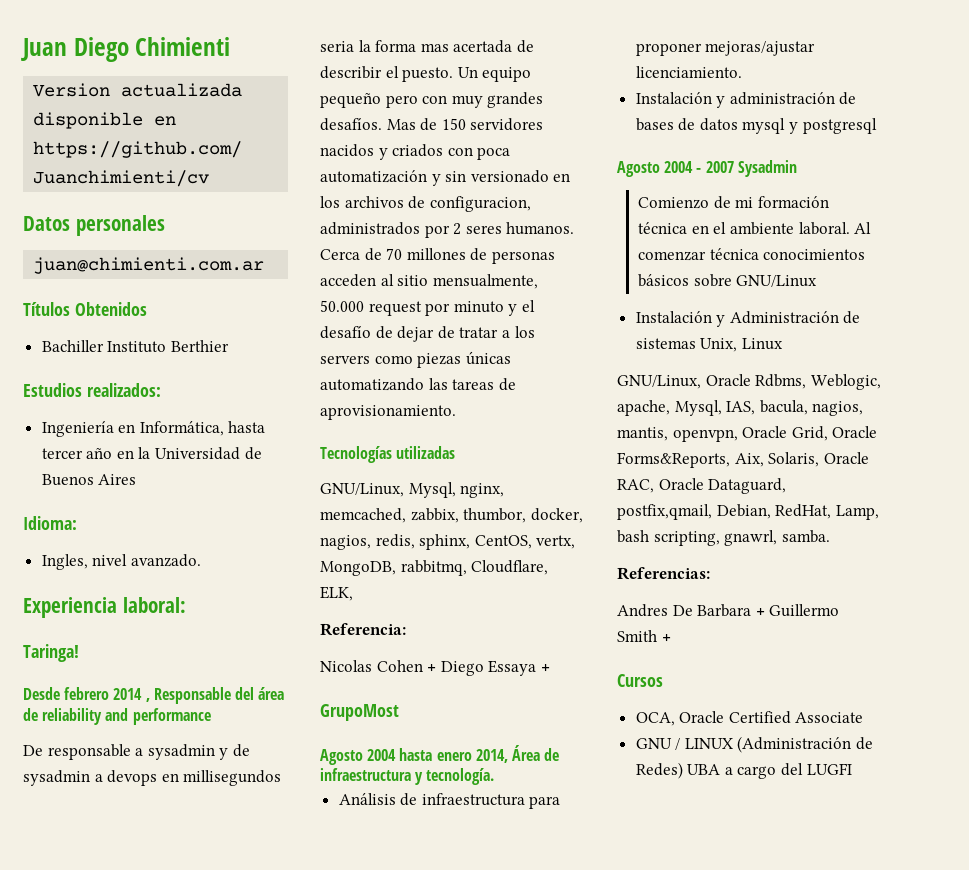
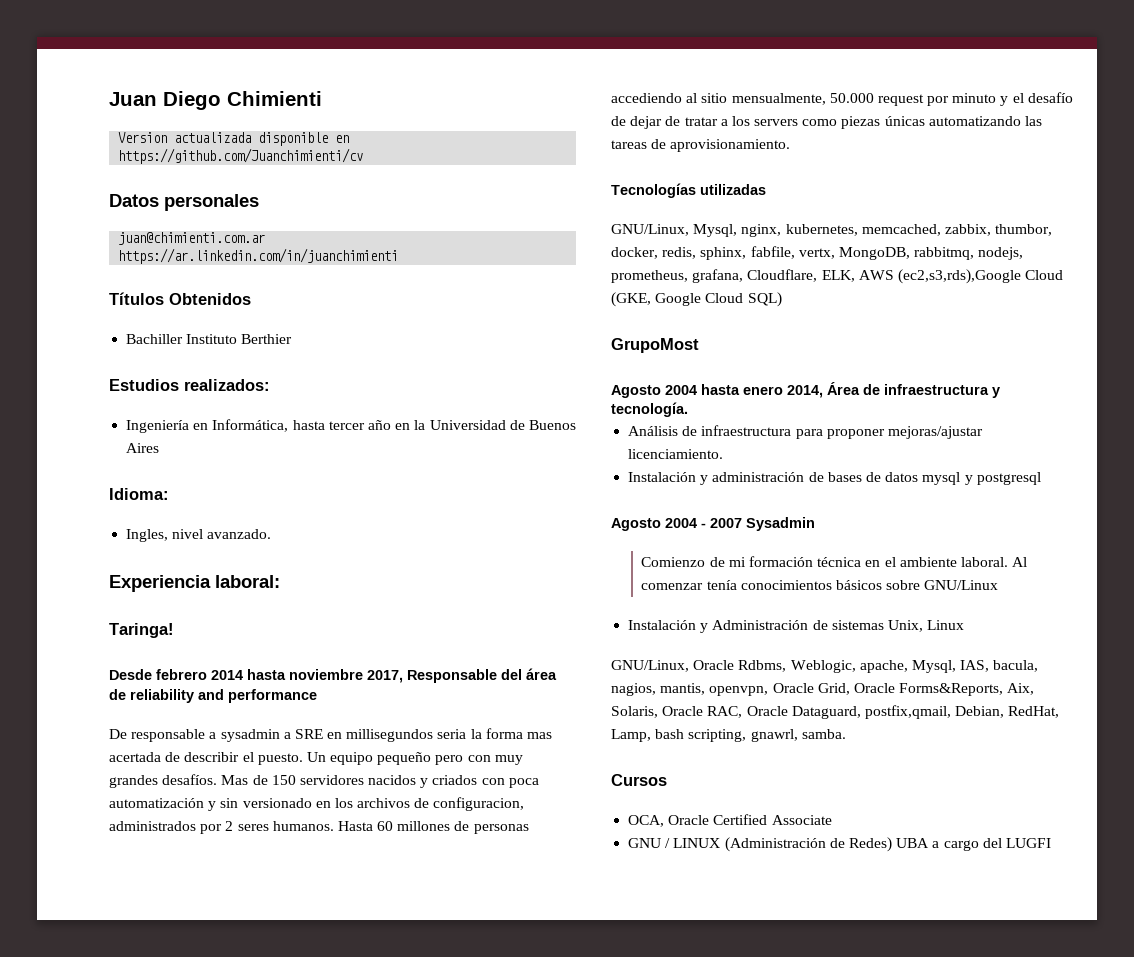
(265, 265) none -> [118,248,399,264] // https://ar.linkedin.com/in/juanchimienti
[145,698,150,702] , -> [247,669,403,683] hasta noviembre 2017,
[219,744,250,760] [23,770,158,786] y de sysadmin a devops -> [283,729,323,739] a SRE
[320,248,403,261] Cerca de 70 -> [337,821,394,831] Hasta 60
[320,274,376,287] acceden -> [611,93,682,103] accediendo
(505, 490) none -> [785,224,858,236] kubernetes,
[320,535,371,550] nagios, -> (658, 253) none
[474,535,532,549] CentOS, -> [750,246,795,259] fabfile,
(467, 568) none -> [978,247,1024,260] [611,269,744,283] nodejs, prometheus, grafana,
[320,623,406,636] [320,660,550,676] // Referencia: // Nicolas Cohen + Diego Essaya + -> [858,269,1064,284] [611,292,782,307] AWS (ec2,s3,rds),Google Cloud (GKE, Google Cloud SQL)
[709,248,759,260] técnica -> [706,580,737,590] tenía
[617,567,710,580] [617,604,840,617] [617,630,671,642] // Referencias: // Andres De Barbara + Guillermo Smith + -> (846, 734) none

